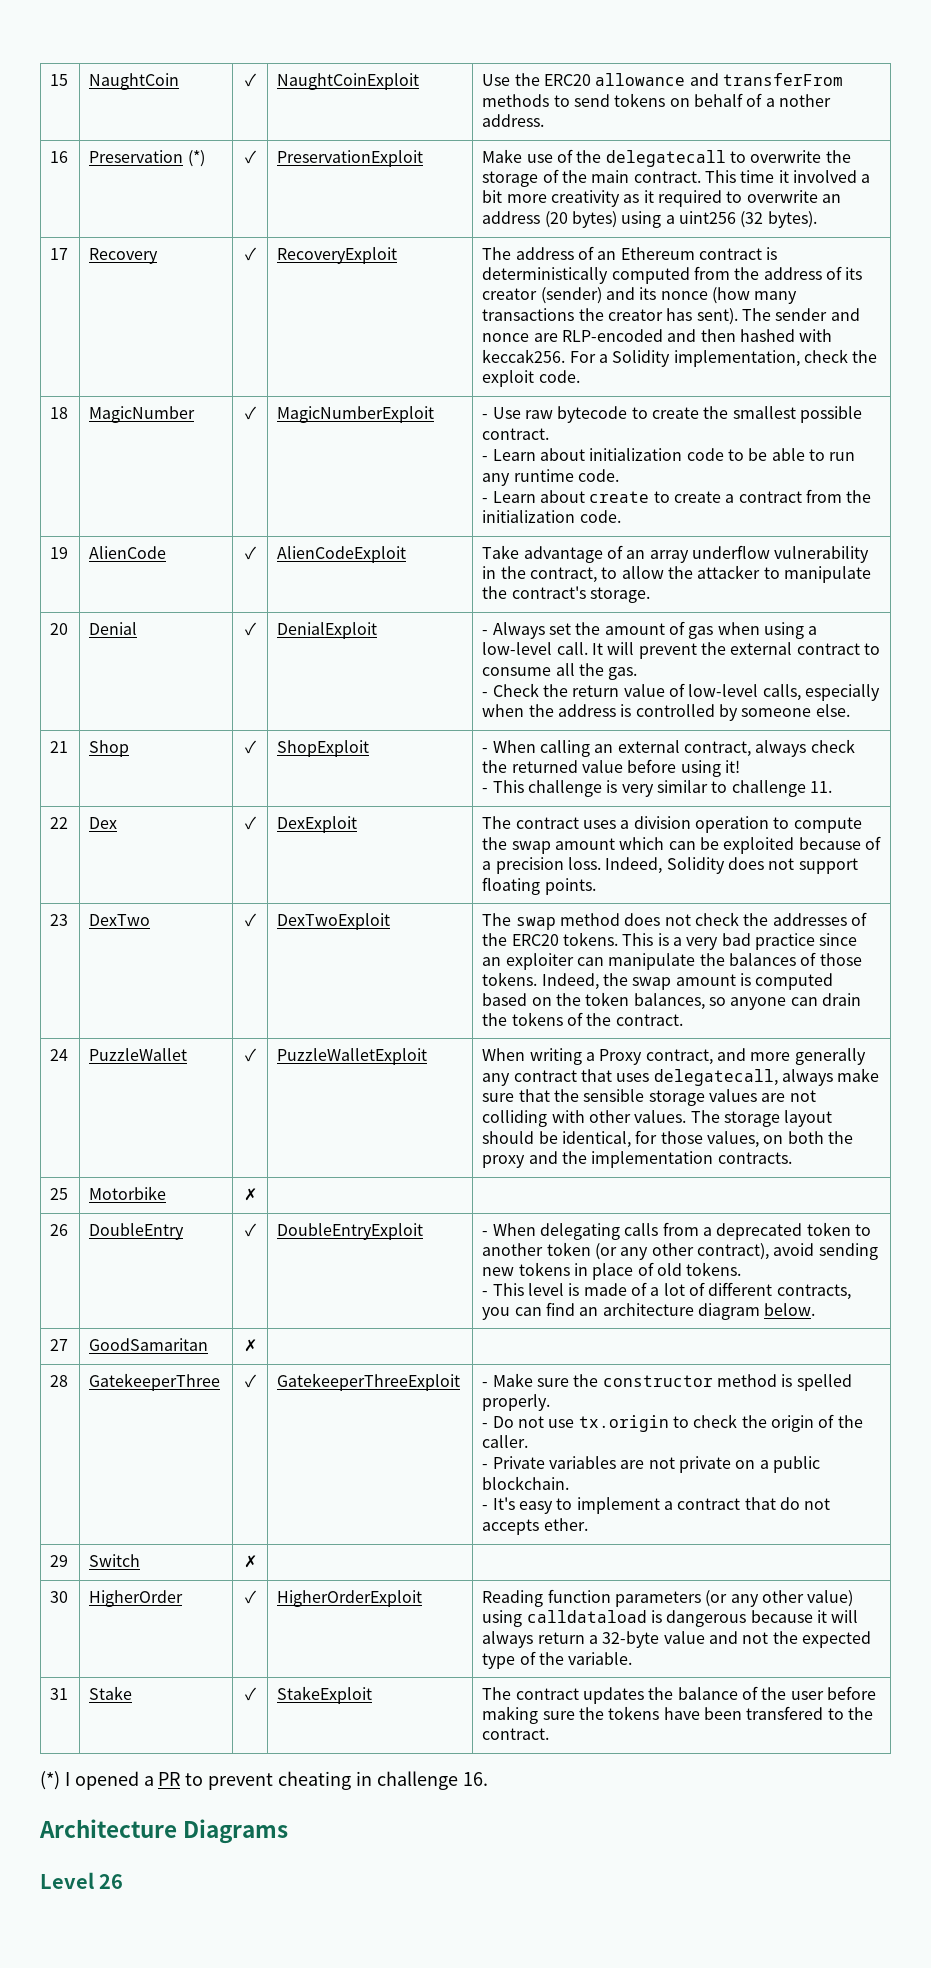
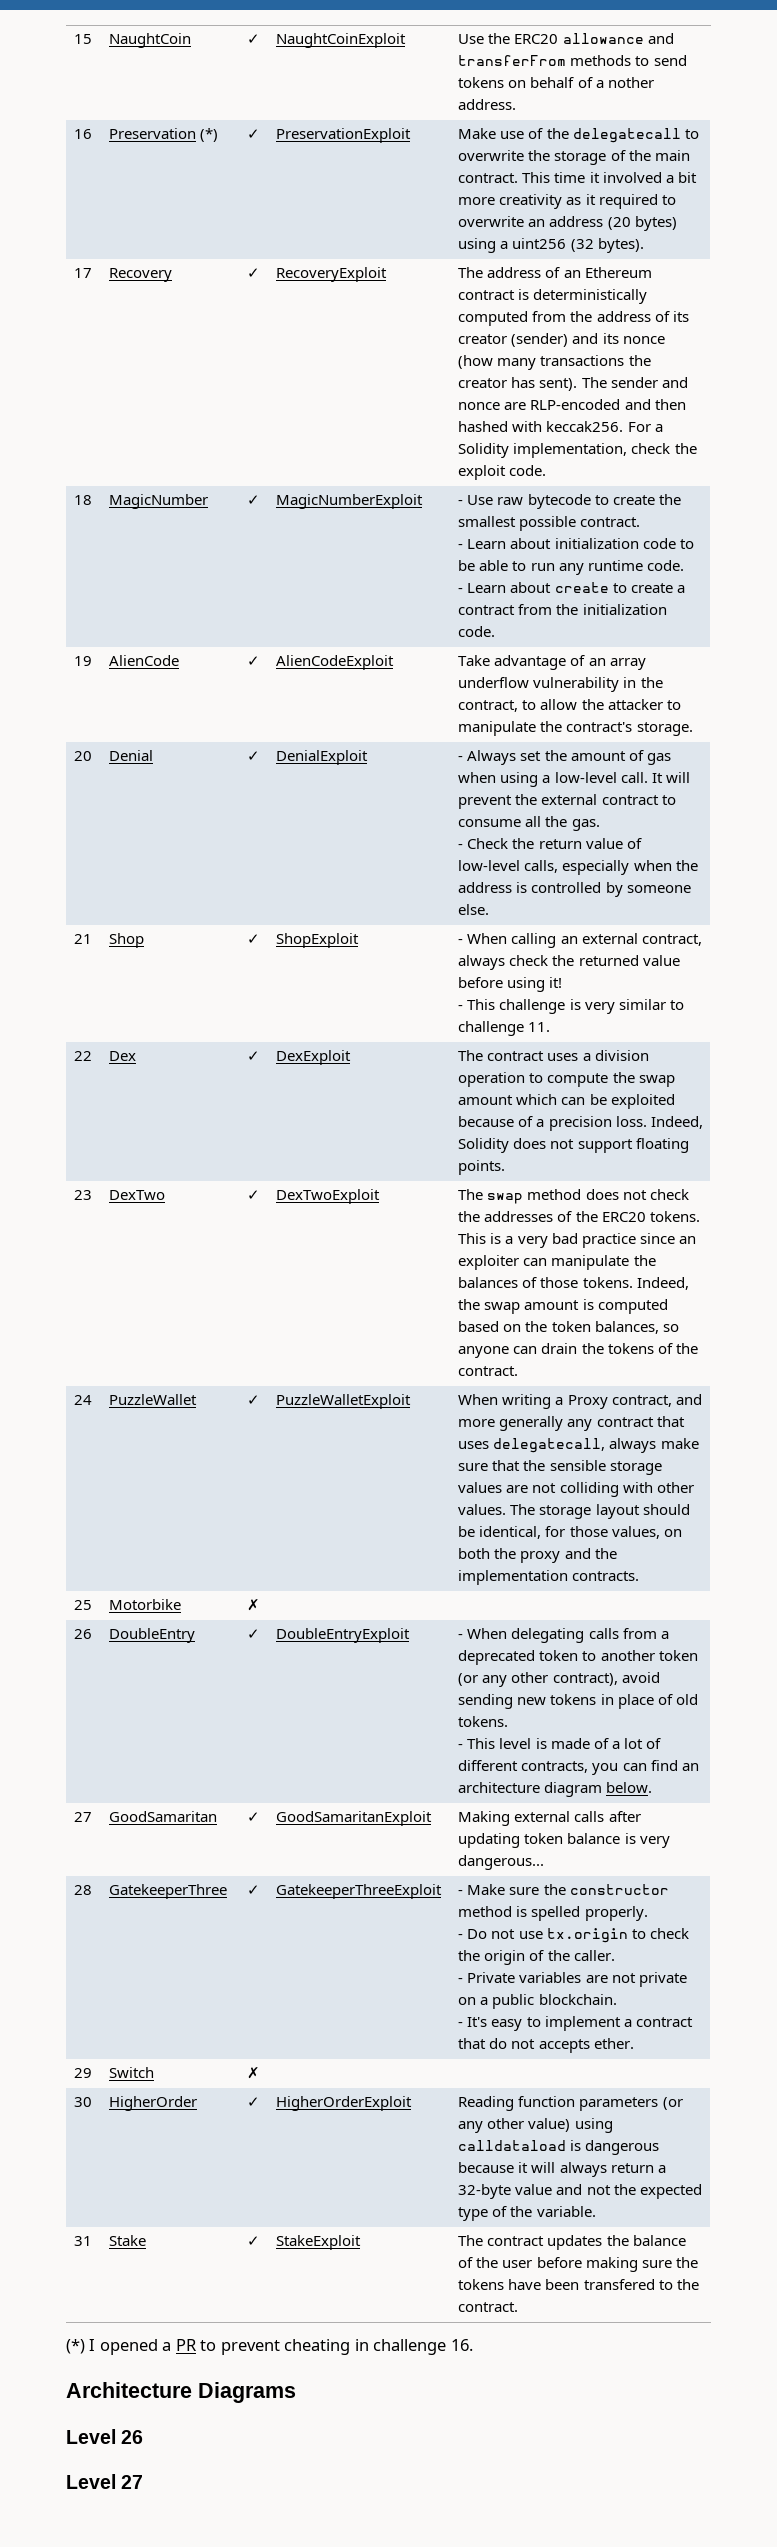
[243,1339,257,1352] ✗ | | -> [246,1812,260,1822] [276,1811,433,1826] [458,1811,641,1826] [458,1833,670,1848] [458,1855,545,1870] ✓ | GoodSamaritanExploit | Making external calls after updating token balance is very dangerous...
(124, 1881) none -> [66,2474,144,2489] // Level 27

